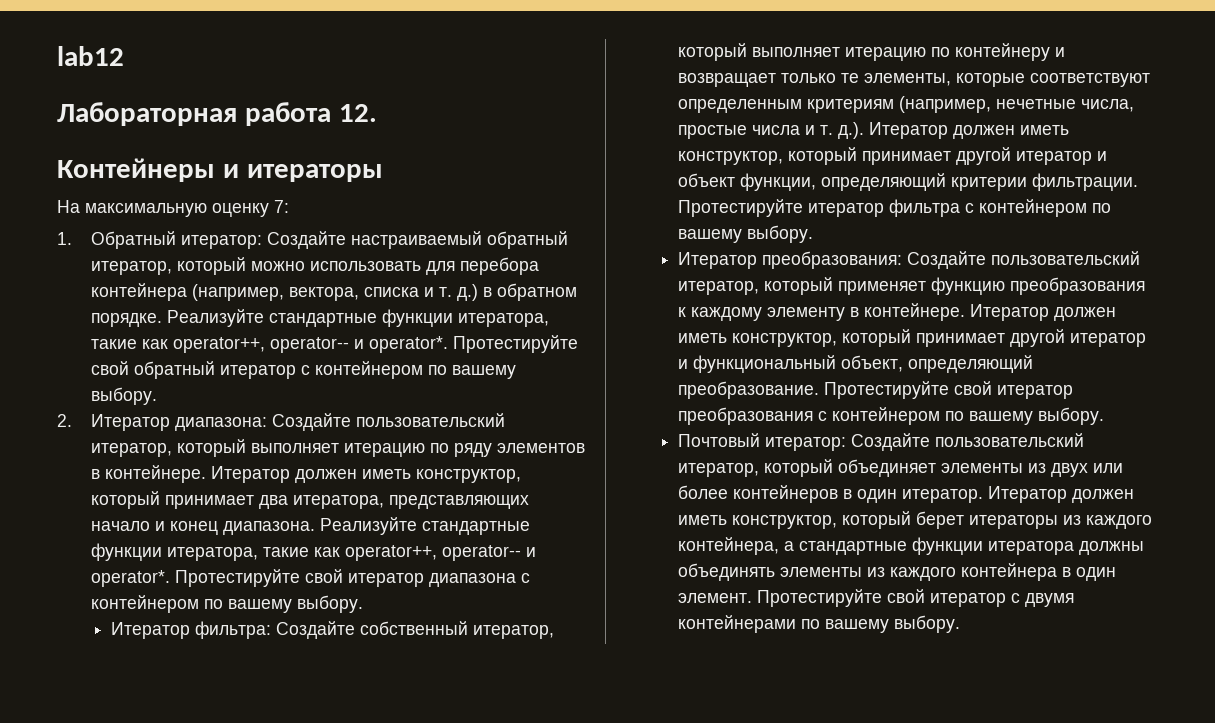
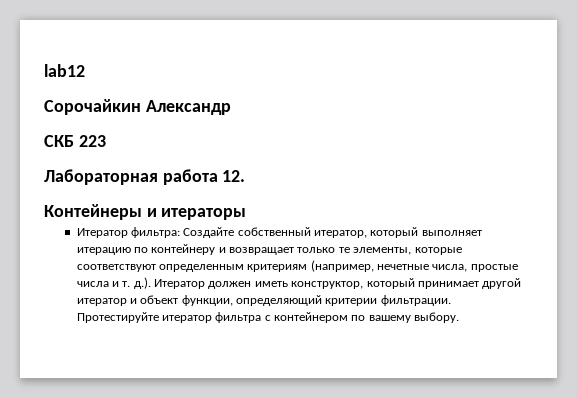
(124, 56) none -> [44,99,231,115] [44,135,106,147] // Сорочайкин Александр // СКБ 223
[57,200,289,217] [57,231,569,249] [91,257,540,275] [91,283,578,301] [91,309,550,327] [91,335,579,353] [91,361,517,379] [91,387,158,405] [57,413,506,431] [91,439,586,457] [91,465,522,483] [91,491,530,509] [91,517,531,535] [91,543,537,561] [91,569,531,587] [91,595,364,613] // На максимальную оценку 7: // 1. Обратный итератор: Создайте настраиваемый обратный итератор, который можно использовать для перебора контейнера (например, вектора, списка и т. д.) в обратном порядке. Реализуйте стандартные функции итератора, такие как operator++, operator-- и operator*. Протестируйте свой обратный итератор с контейнером по вашему выбору. // 2. Итератор диапазона: Создайте пользовательский итератор, который выполняет итерацию по ряду элементов в контейнере. Итератор должен иметь конструктор, который принимает два итератора, представляющих начало и конец диапазона. Реализуйте стандартные функции итератора, такие как operator++, operator-- и operator*. Протестируйте свой итератор диапазона с контейнером по вашему выбору. -> (247, 214) none
[677,251,1140,269] [677,277,1145,295] [677,303,1116,321] [677,329,1146,347] [677,355,1033,373] [677,381,1073,399] [677,407,1104,425] [677,433,1084,451] [677,459,1123,477] [677,485,1134,503] [677,511,1152,529] [677,537,1144,555] [677,563,1116,581] [677,589,1074,607] [677,615,960,633] // Итератор преобразования: Создайте пользовательский итератор, который применяет функцию преобразования к каждому элементу в контейнере. Итератор должен иметь конструктор, который принимает другой итератор и функциональный объект, определяющий преобразование. Протестируйте свой итератор преобразования с контейнером по вашему выбору. // Почтовый итератор: Создайте пользовательский итератор, который объединяет элементы из двух или более контейнеров в один итератор. Итератор должен иметь конструктор, который берет итераторы из каждого контейнера, а стандартные функции итератора должны объединять элементы из каждого контейнера в один элемент. Протестируйте свой итератор с двумя контейнерами по вашему выбору. -> (460, 317) none

